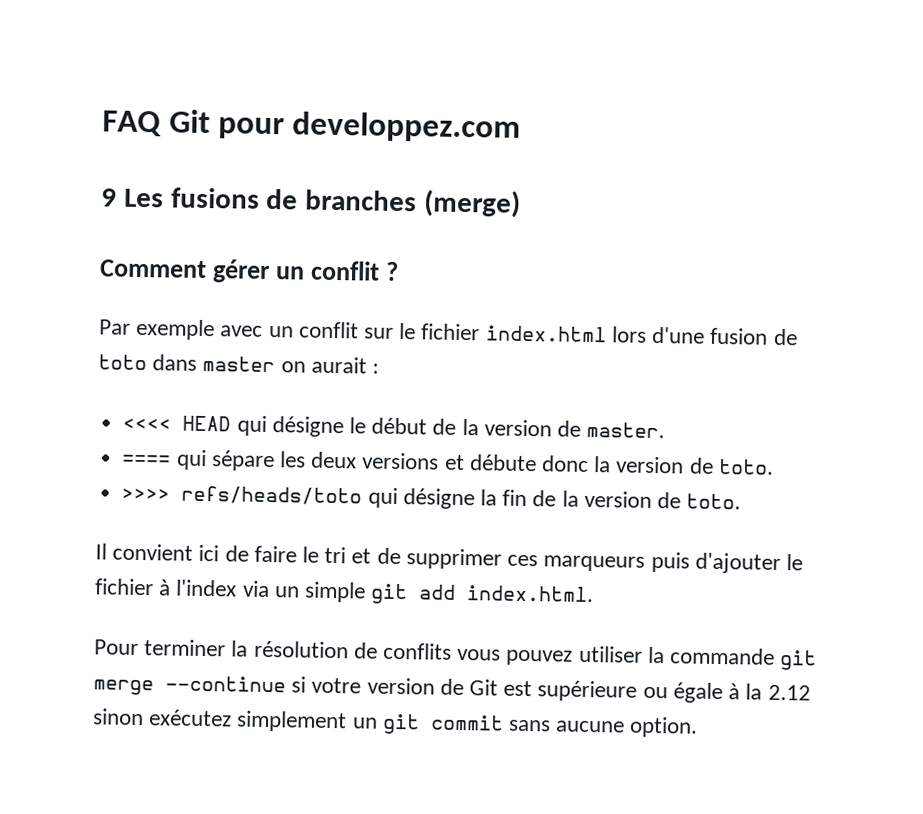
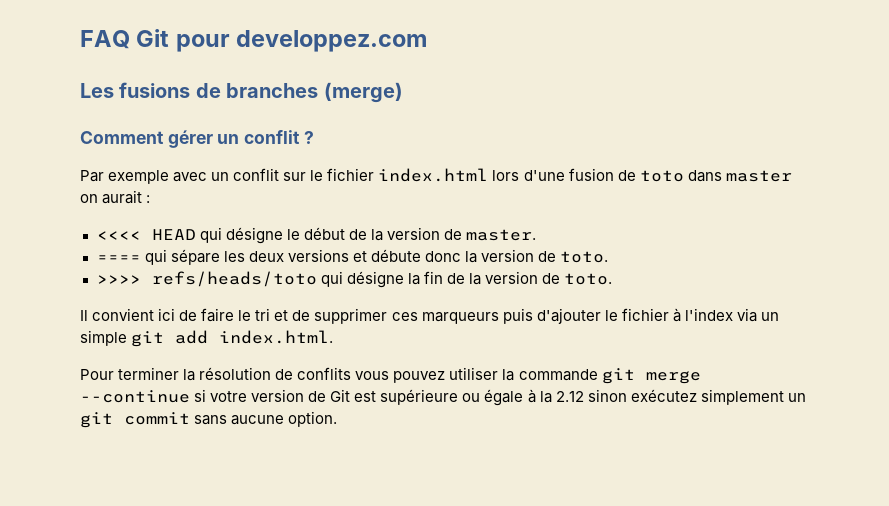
[101,188,117,207] 9 -> (428, 41) none

